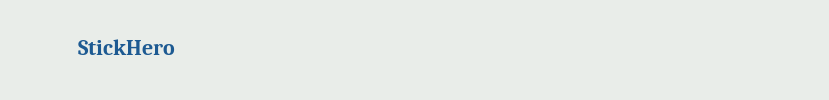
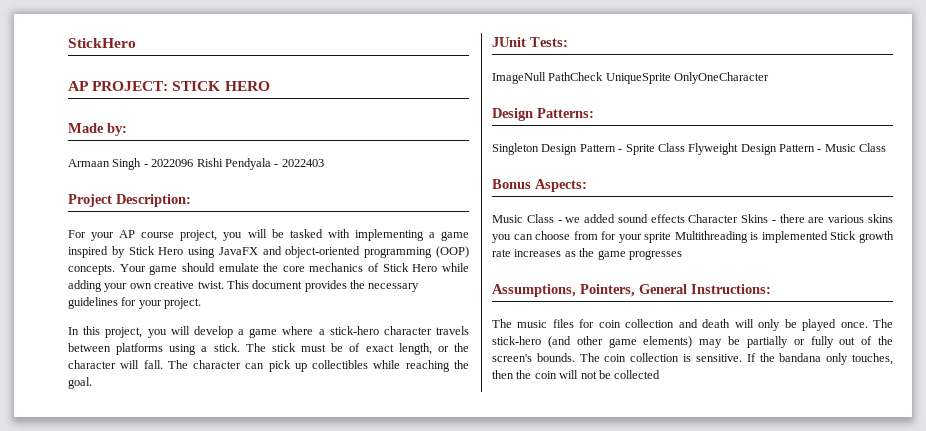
(175, 47) none -> [68,81,270,91] [68,123,127,136] [68,158,324,170] [68,194,191,207] [68,229,469,241] [68,246,469,258] [68,263,469,275] [68,280,420,292] [68,297,202,309] [68,326,470,338] [68,343,469,355] [68,360,469,372] [68,377,92,389] [492,37,568,47] [492,72,770,84] [492,108,594,121] [492,143,887,155] [492,179,587,192] [492,214,893,223] [492,231,894,243] [492,248,682,260] [492,284,771,297] [492,319,893,331] [492,336,893,348] [492,353,893,365] [492,370,661,379] // AP PROJECT: STICK HERO // Made by: // Armaan Singh - 2022096 Rishi Pendyala - 2022403 // Project Description: // For your AP course project, you will be tasked with implementing a game inspired by Stick Hero using JavaFX and object-oriented programming (OOP) concepts. Your game should emulate the core mechanics of Stick Hero while adding your own creative twist. This document provides the necessary guidelines for your project. // In this project, you will develop a game where a stick-hero character travels between platforms using a stick. The stick must be of exact length, or the character will fall. The character can pick up collectibles while reaching the goal. // JUnit Tests: // ImageNull PathCheck UniqueSprite OnlyOneCharacter // Design Patterns: // Singleton Design Pattern - Sprite Class Flyweight Design Pattern - Music Class // Bonus Aspects: // Music Class - we added sound effects Character Skins - there are various skins you can choose from for your sprite Multithreading is implemented Stick growth rate increases as the game progresses // Assumptions, Pointers, General Instructions: // The music files for coin collection and death will only be played once. The stick-hero (and other game elements) may be partially or fully out of the screen's bounds. The coin collection is sensitive. If the bandana only touches, then the coin will not be collected

